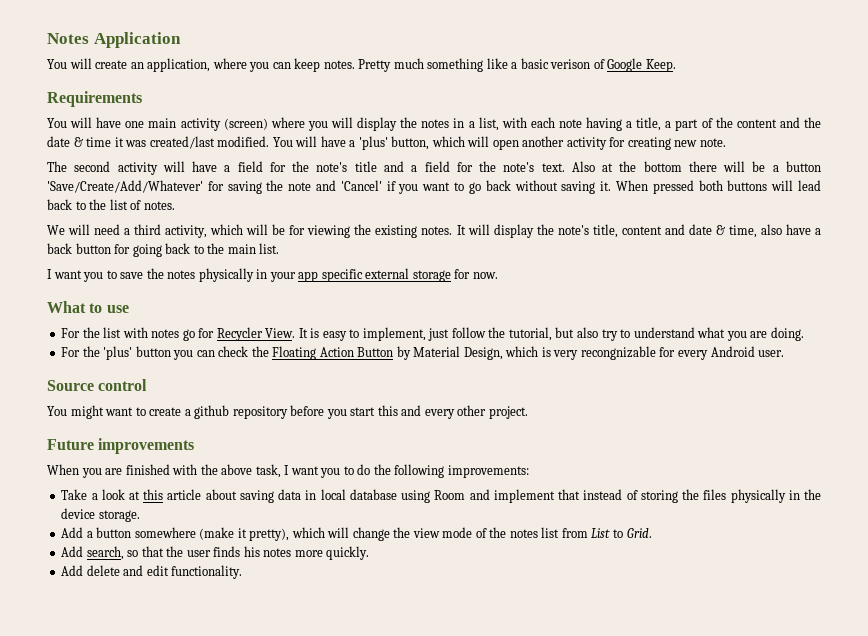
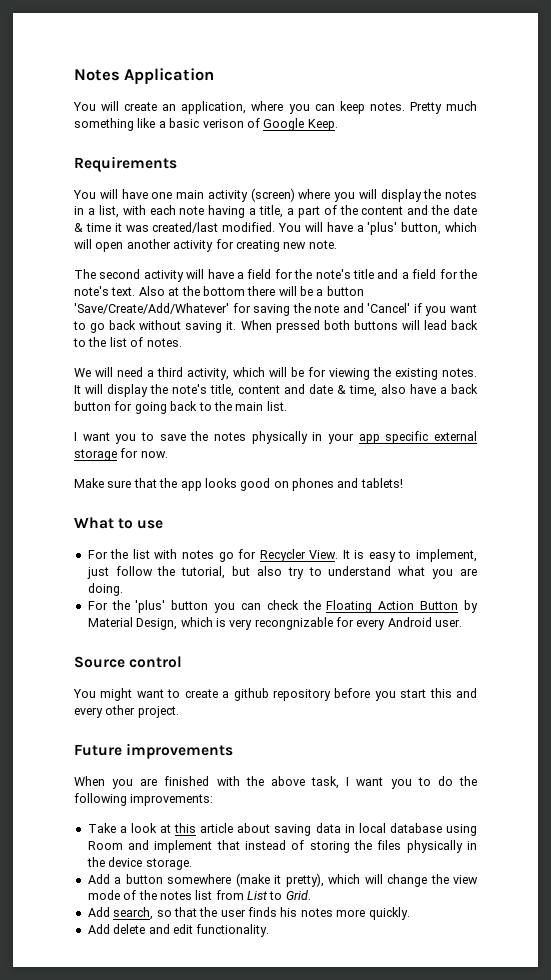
(498, 275) none -> [74,478,403,491] // Make sure that the app looks good on phones and tablets!

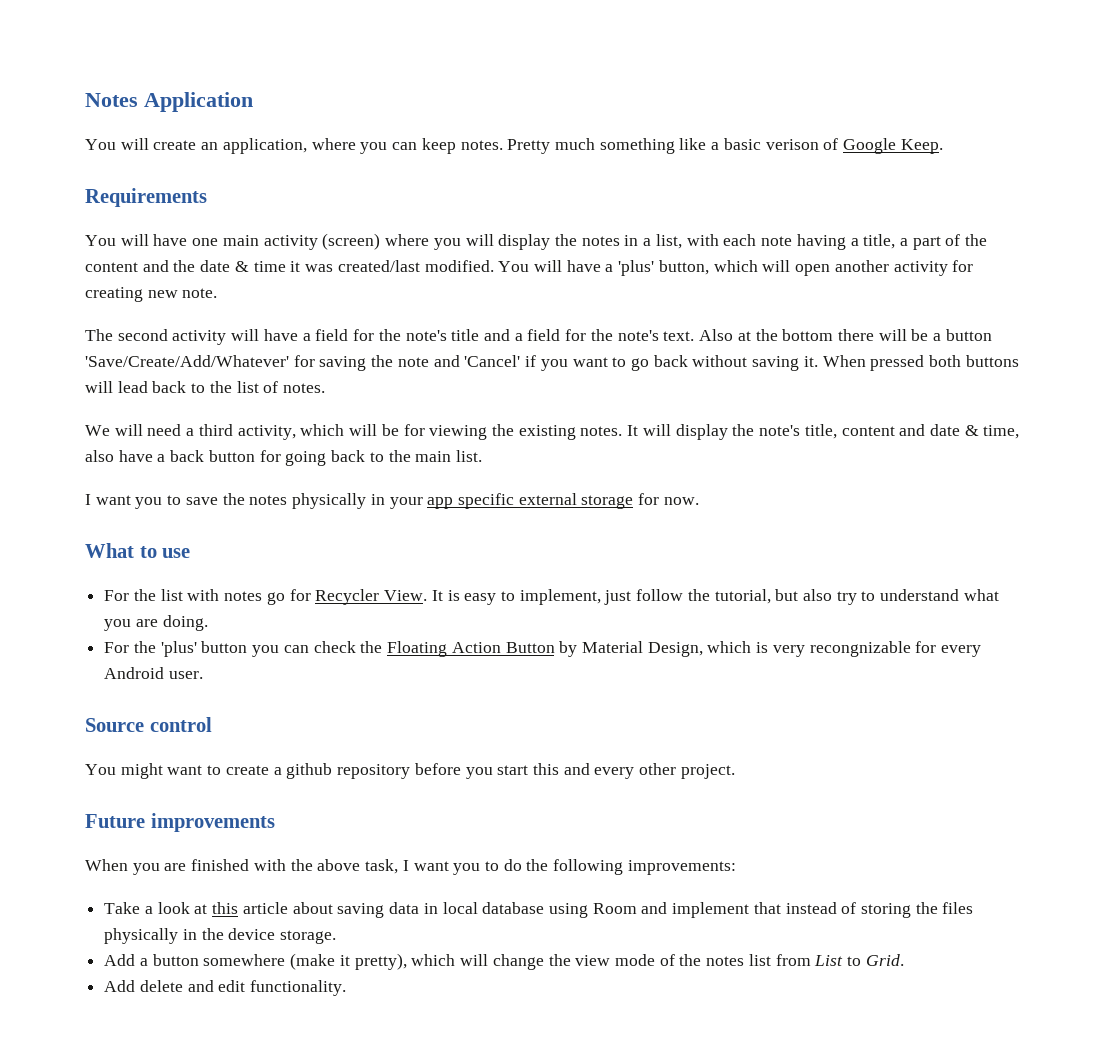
[74,478,403,491] // Make sure that the app looks good on phones and tablets! -> (699, 501) none
[87,907,410,920] // Add search, so that the user finds his notes more quickly. -> (904, 960) none

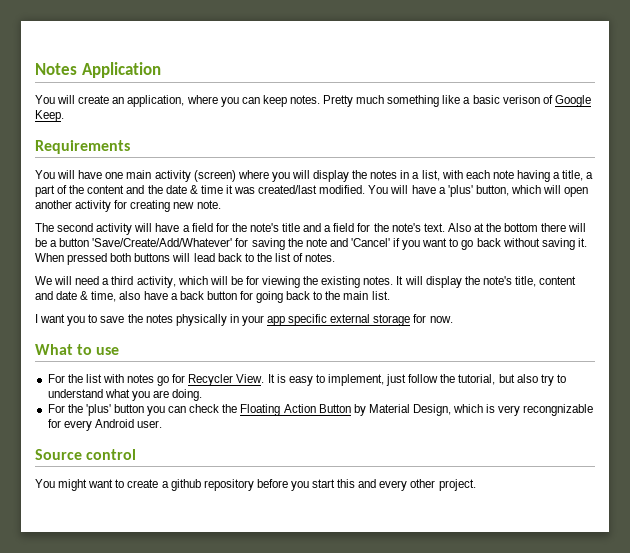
[85,813,275,832] [85,859,736,875] [104,902,974,918] [104,928,337,944] [104,953,904,970] [104,980,347,996] // Future improvements // When you are finished with the above task, I want you to do the following improvements: // Take a look at this article about saving data in local database using Room and implement that instead of storing the files physically in the device storage. // Add a button somewhere (make it pretty), which will change the view mode of the notes list from List to Grid. // Add delete and edit functionality. -> (476, 485) none

